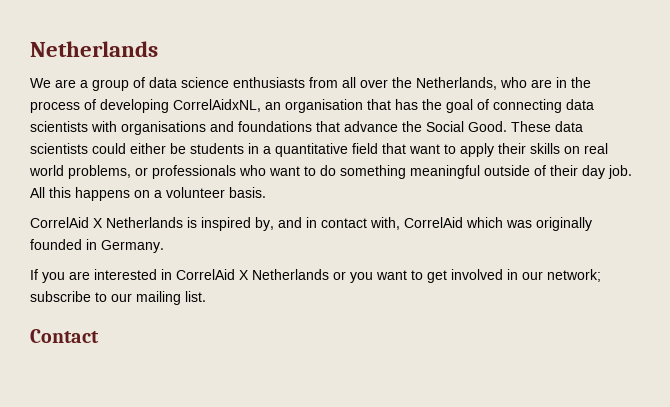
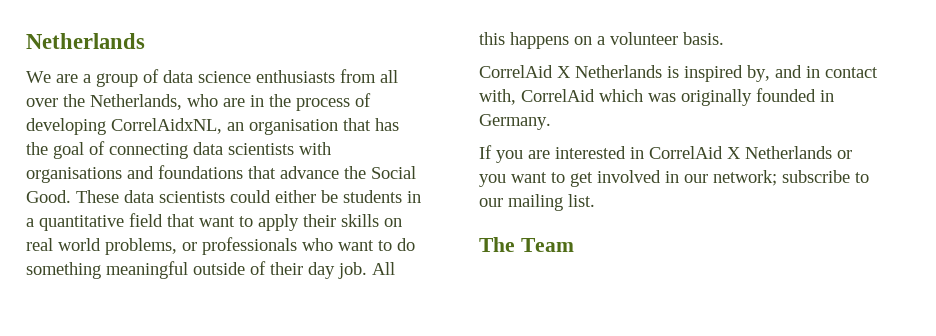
[30,329,99,343] Contact -> [479,237,574,252] The Team

